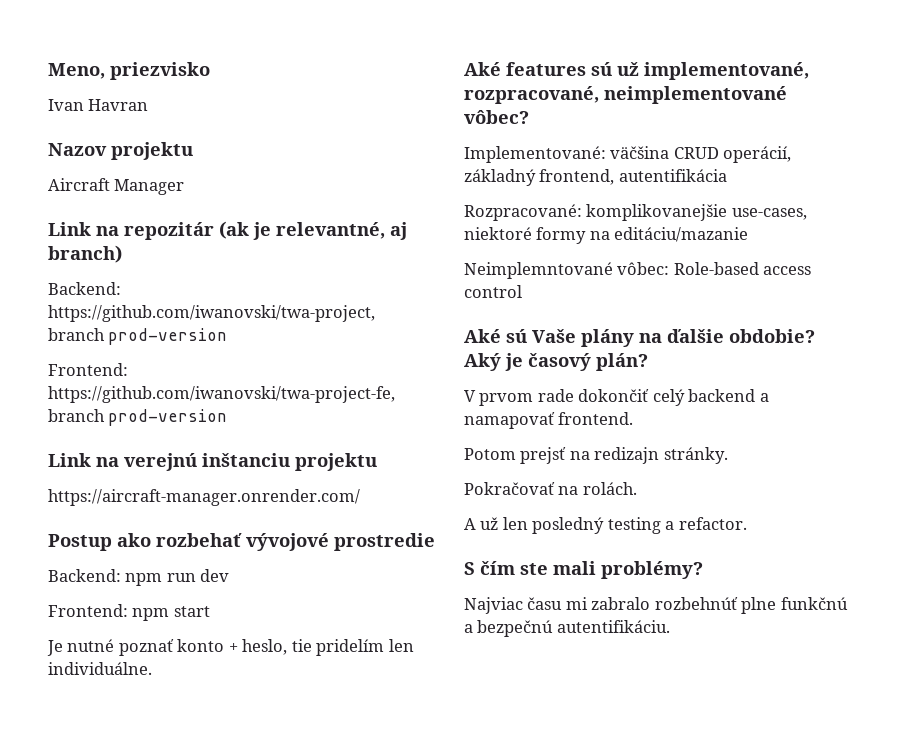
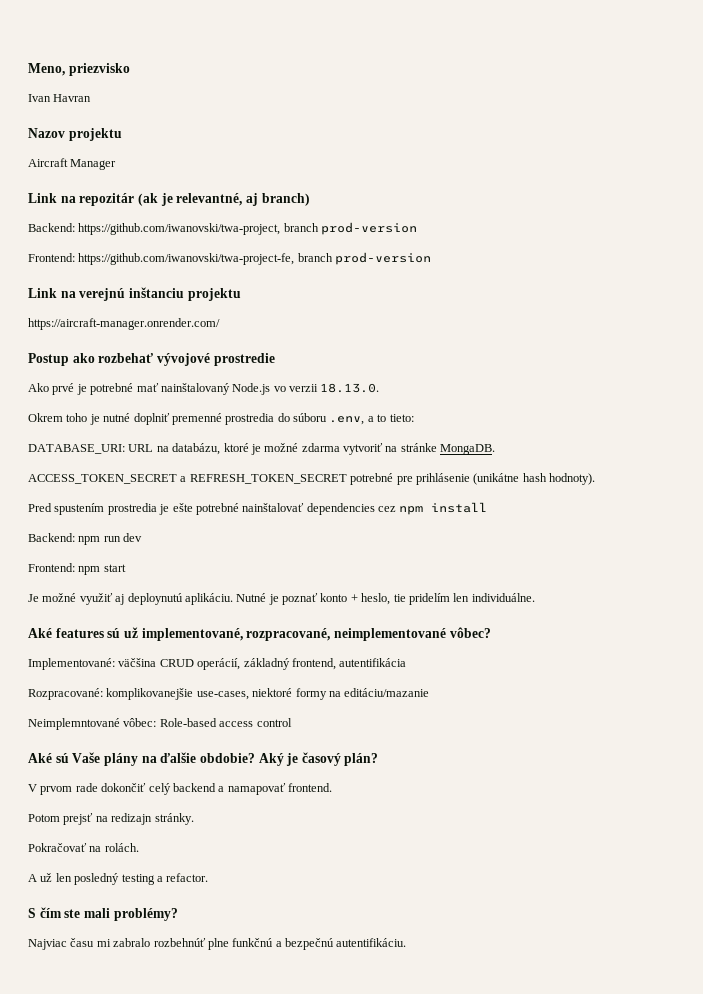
(435, 542) none -> [28,383,380,395] [28,413,414,425] [28,443,496,455] [28,473,595,485] [28,502,488,515] // Ako prvé je potrebné mať nainštalovaný Node.js vo verzii 18.13.0. // Okrem toho je nutné doplniť premenné prostredia do súboru .env, a to tieto: // DATABASE_URI: URL na databázu, ktoré je možné zdarma vytvoriť na stránke MongaDB. // ACCESS_TOKEN_SECRET a REFRESH_TOKEN_SECRET potrebné pre prihlásenie (unikátne hash hodnoty). // Pred spustením prostredia je ešte potrebné nainštalovať dependencies cez npm install
[67,639,115,652] nutné -> [42,593,279,605] možné využiť aj deploynutú aplikáciu. Nutné je

